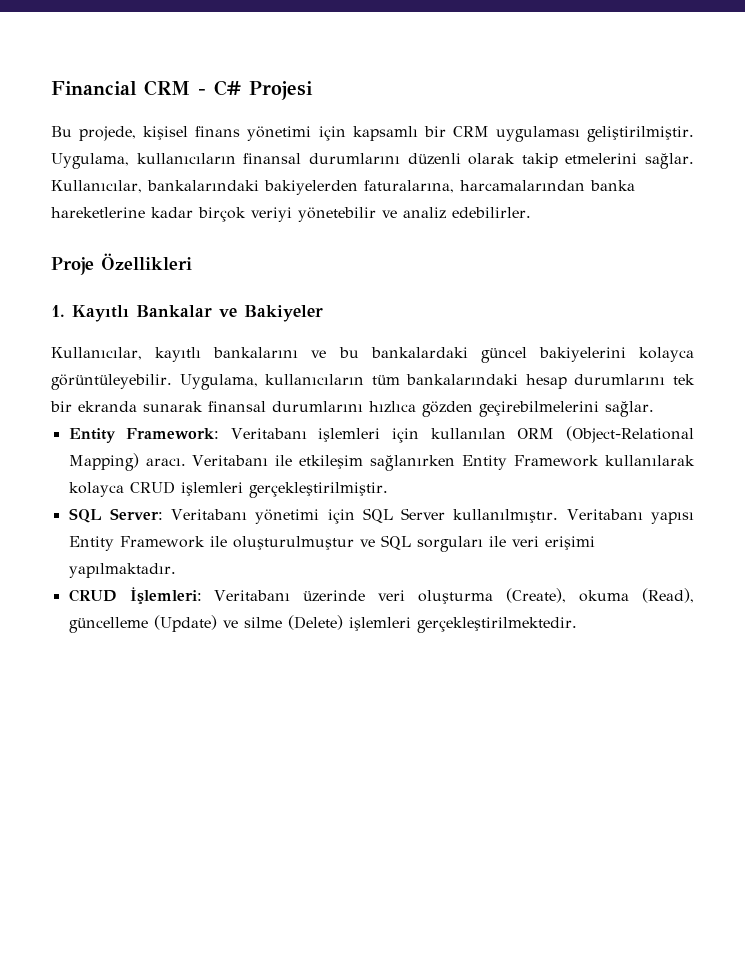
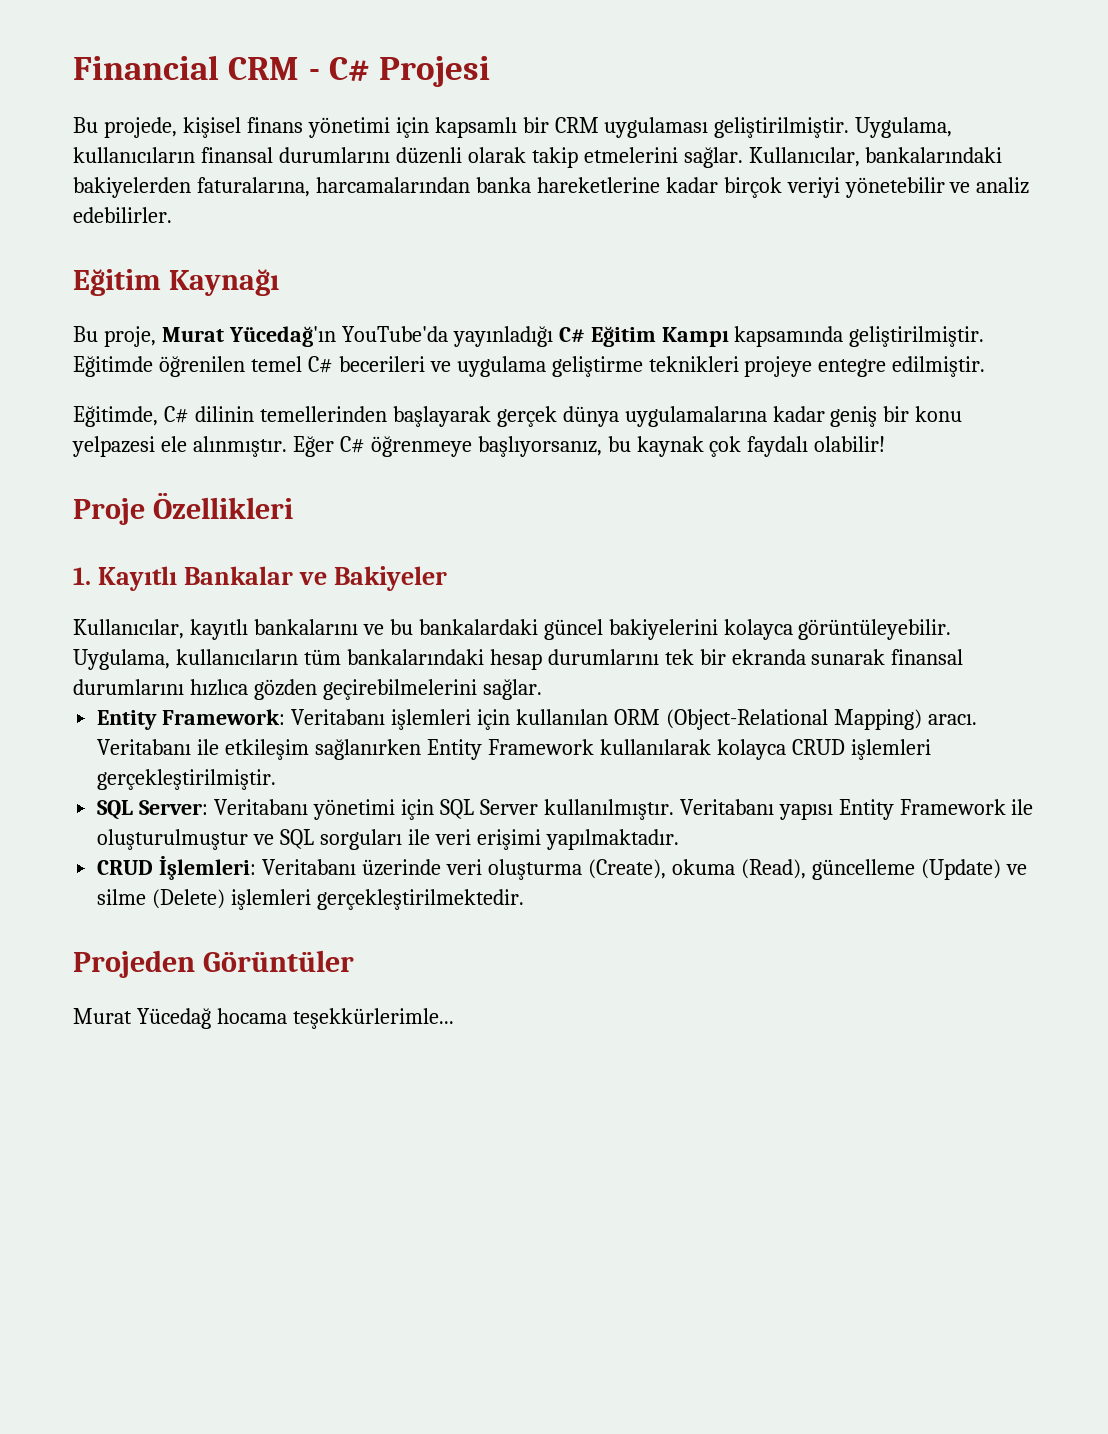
(531, 212) none -> [73,269,279,296] [73,326,985,347] [73,356,986,377] [73,406,963,427] [72,436,886,457] // Eğitim Kaynağı // Bu proje, Murat Yücedağ'ın YouTube'da yayınladığı C# Eğitim Kampı kapsamında geliştirilmiştir. Eğitimde öğrenilen temel C# becerileri ve uygulama geliştirme teknikleri projeye entegre edilmiştir. // Eğitimde, C# dilinin temellerinden başlayarak gerçek dünya uygulamalarına kadar geniş bir konu yelpazesi ele alınmıştır. Eğer C# öğrenmeye başlıyorsanız, bu kaynak çok faydalı olabilir!
(577, 625) none -> [73,950,354,978] [73,1008,454,1029] // Projeden Görüntüler // Murat Yücedağ hocama teşekkürlerimle...

